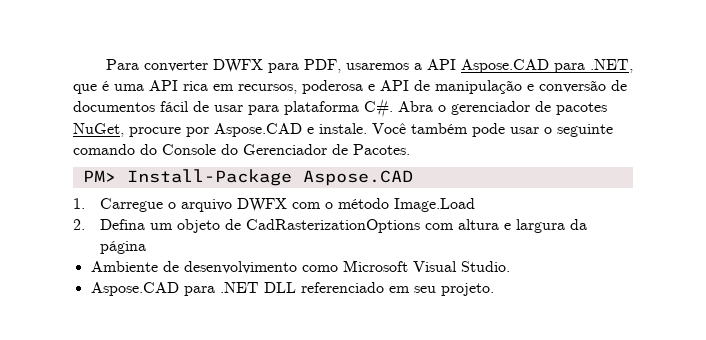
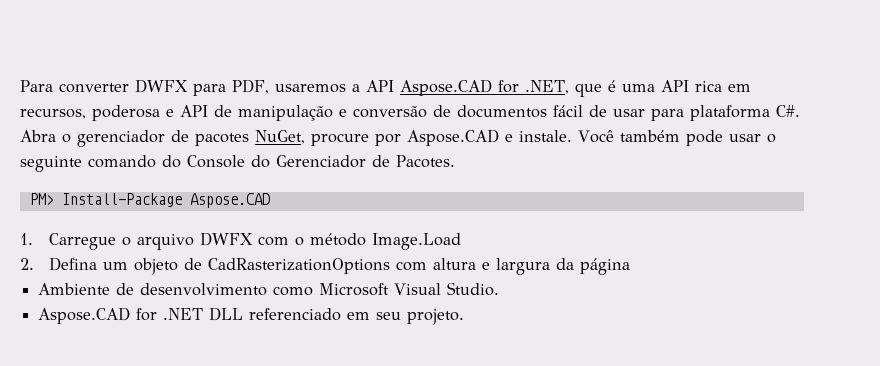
[553,63,585,73] para -> [497,80,519,93] for
[183,286,215,296] para -> [136,308,158,321] for

